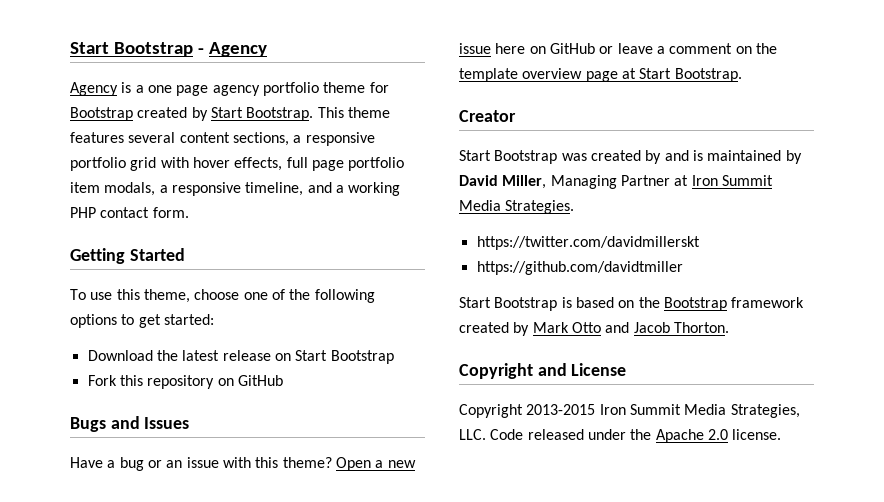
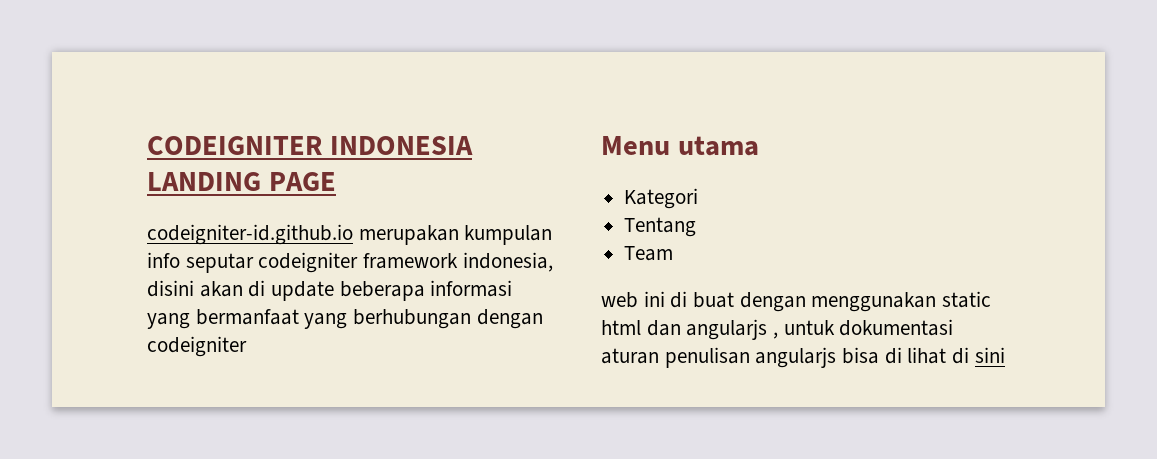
[70,42,267,57] [70,82,389,96] [70,107,390,121] [70,132,375,146] [70,157,405,171] [70,182,401,196] [70,207,189,218] [70,248,185,264] [70,289,375,303] [70,314,214,328] [87,350,394,364] [87,375,283,389] [70,416,190,432] [70,457,416,471] [459,43,777,54] [459,68,742,82] [459,110,516,122] [459,150,802,164] [459,175,773,189] [459,200,575,214] [476,236,700,250] [476,261,683,275] [459,297,805,311] [459,322,729,336] [459,363,627,379] [459,404,800,418] [459,429,782,443] Start Bootstrap - Agency // Agency is a one page agency portfolio theme for Bootstrap created by Start Bootstrap. This theme features several content sections, a responsive portfolio grid with hover effects, full page portfolio item modals, a responsive timeline, and a working PHP contact form. // Getting Started // To use this theme, choose one of the following options to get started: // Download the latest release on Start Bootstrap // Fork this repository on GitHub // Bugs and Issues // Have a bug or an issue with this theme? Open a new issue here on GitHub or leave a comment on the template overview page at Start Bootstrap. // Creator // Start Bootstrap was created by and is maintained by David Miller, Managing Partner at Iron Summit Media Strategies. // https://twitter.com/davidmillerskt // https://github.com/davidtmiller // Start Bootstrap is based on the Bootstrap framework created by Mark Otto and Jacob Thorton. // Copyright and License // Copyright 2013-2015 Iron Summit Media Strategies, LLC. Code released under the Apache 2.0 license. -> [147,136,473,155] [147,172,336,191] [147,224,553,245] [147,252,553,273] [147,280,513,301] [147,309,543,329] [147,336,247,357] [601,136,759,156] [624,188,699,209] [624,217,697,237] [624,246,674,261] [601,291,992,312] [601,319,954,340] [601,347,1005,368] CODEIGNITER INDONESIA LANDING PAGE // codeigniter-id.github.io merupakan kumpulan info seputar codeigniter framework indonesia, disini akan di update beberapa informasi yang bermanfaat yang berhubungan dengan codeigniter // Menu utama // Kategori // Tentang // Team // web ini di buat dengan menggunakan static html dan angularjs , untuk dokumentasi aturan penulisan angularjs bisa di lihat di sini

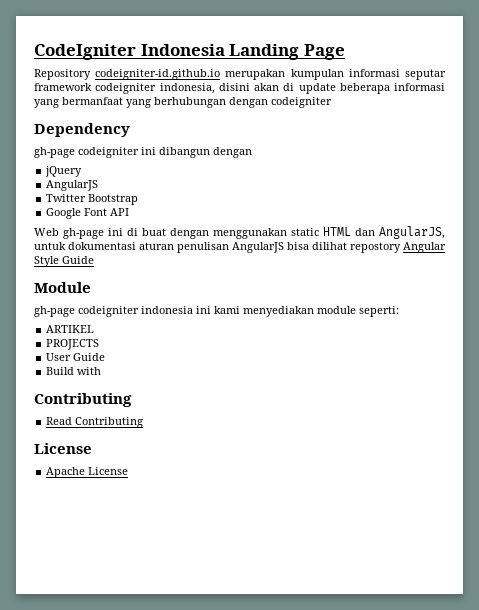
[147,136,473,155] [147,172,336,191] [147,224,553,245] [147,252,459,273] CODEIGNITER INDONESIA LANDING PAGE // codeigniter-id.github.io merupakan kumpulan info seputar codeigniter framework -> [34,44,345,60] [34,69,446,80] [34,83,157,94] CodeIgniter Indonesia Landing Page // Repository codeigniter-id.github.io merupakan kumpulan informasi seputar framework codeigniter
[601,136,759,156] [624,188,699,209] [624,217,697,237] [624,246,674,261] [601,292,638,308] Menu utama // Kategori // Tentang // Team // web -> [34,123,130,137] [34,147,252,158] [45,166,83,177] [46,180,99,191] [46,194,139,205] [46,208,130,219] [34,228,104,239] Dependency // gh-page codeigniter ini dibangun dengan // jQuery // AngularJS // Twitter Bootstrap // Google Font API // Web gh-page
[601,319,954,340] [601,347,1005,368] html dan angularjs , untuk dokumentasi aturan penulisan angularjs bisa di lihat di sini -> [323,226,445,239] [34,242,446,253] [34,256,94,267] [34,282,91,293] [34,306,399,317] [46,325,95,333] [46,339,100,350] [46,353,106,361] [46,367,102,375] [34,393,132,407] [46,417,144,428] [34,443,92,454] [46,467,129,478] HTML dan AngularJS, untuk dokumentasi aturan penulisan AngularJS bisa dilihat repostory Angular Style Guide // Module // gh-page codeigniter indonesia ini kami menyediakan module seperti: // ARTIKEL // PROJECTS // User Guide // Build with // Contributing // Read Contributing // License // Apache License

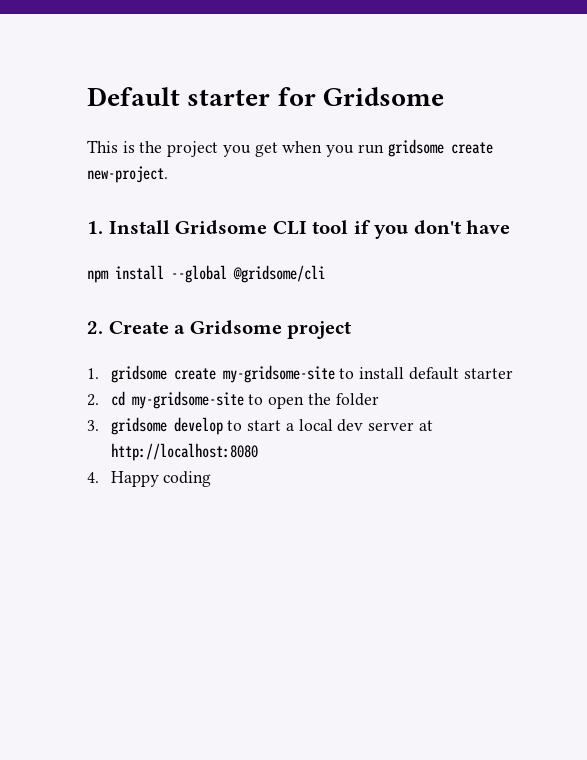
[34,44,345,60] [34,69,446,80] [34,83,445,94] [34,97,332,108] [34,123,130,137] [34,147,252,158] [45,166,83,177] [46,180,99,191] [46,194,139,205] [46,208,130,219] [34,226,445,239] [34,242,446,253] [34,256,94,267] [34,282,91,293] [34,306,399,317] [46,325,95,333] [46,339,100,350] [46,353,106,361] [46,367,102,375] [34,393,132,407] [46,417,144,428] [34,443,92,454] [46,467,129,478] CodeIgniter Indonesia Landing Page // Repository codeigniter-id.github.io merupakan kumpulan informasi seputar framework codeigniter indonesia, disini akan di update beberapa informasi yang bermanfaat yang berhubungan dengan codeigniter // Dependency // gh-page codeigniter ini dibangun dengan // jQuery // AngularJS // Twitter Bootstrap // Google Font API // Web gh-page ini di buat dengan menggunakan static HTML dan AngularJS, untuk dokumentasi aturan penulisan AngularJS bisa dilihat repostory Angular Style Guide // Module // gh-page codeigniter indonesia ini kami menyediakan module seperti: // ARTIKEL // PROJECTS // User Guide // Build with // Contributing // Read Contributing // License // Apache License -> [87,87,445,106] [87,139,493,157] [87,166,168,183] [87,220,511,239] [87,265,325,283] [87,320,352,339] [87,365,513,383] [87,391,379,409] [87,417,433,435] [110,443,258,461] [87,471,212,487] Default starter for Gridsome // This is the project you get when you run gridsome create new-project. // 1. Install Gridsome CLI tool if you don't have // npm install --global @gridsome/cli // 2. Create a Gridsome project // 1. gridsome create my-gridsome-site to install default starter // 2. cd my-gridsome-site to open the folder // 3. gridsome develop to start a local dev server at http://localhost:8080 // 4. Happy coding

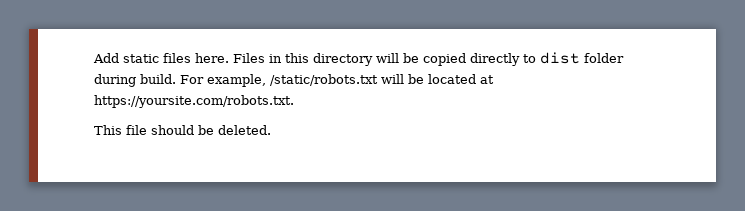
[87,87,445,106] [87,139,493,157] [87,166,168,183] [87,220,511,239] [87,265,325,283] [87,320,352,339] [87,365,513,383] [87,391,379,409] [87,417,433,435] [110,443,258,461] [87,471,212,487] Default starter for Gridsome // This is the project you get when you run gridsome create new-project. // 1. Install Gridsome CLI tool if you don't have // npm install --global @gridsome/cli // 2. Create a Gridsome project // 1. gridsome create my-gridsome-site to install default starter // 2. cd my-gridsome-site to open the folder // 3. gridsome develop to start a local dev server at http://localhost:8080 // 4. Happy coding -> [93,52,624,66] [94,74,494,87] [94,95,294,108] [94,125,271,135] Add static files here. Files in this directory will be copied directly to dist folder during build. For example, /static/robots.txt will be located at https://yoursite.com/robots.txt. // This file should be deleted.

